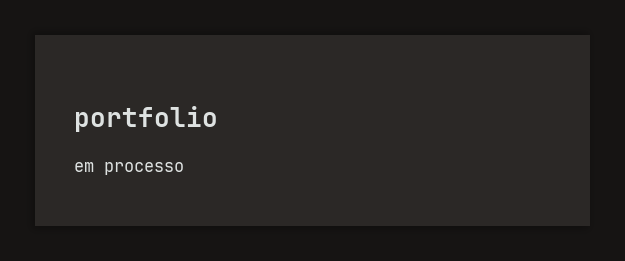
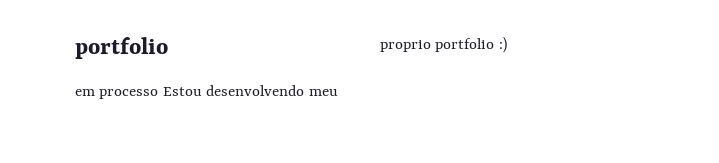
(184, 168) none -> [162,85,338,96] [380,37,507,53] Estou desenvolvendo meu proprio portfolio :)

